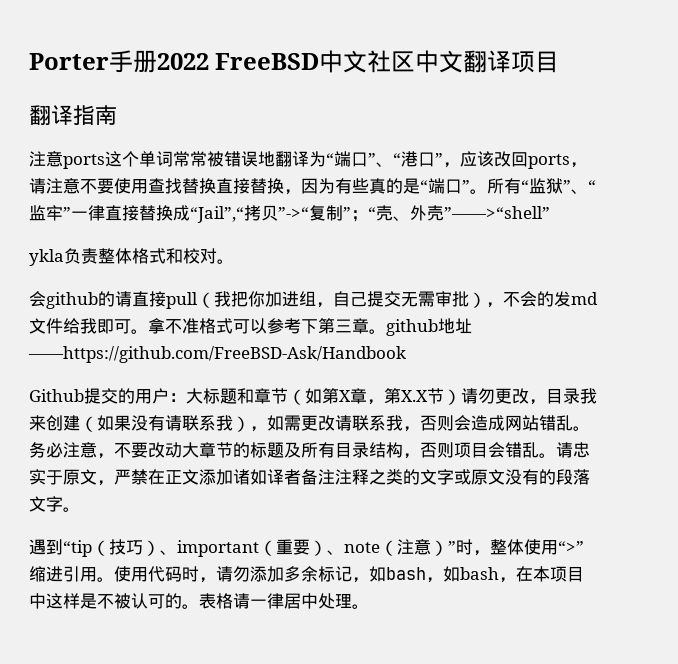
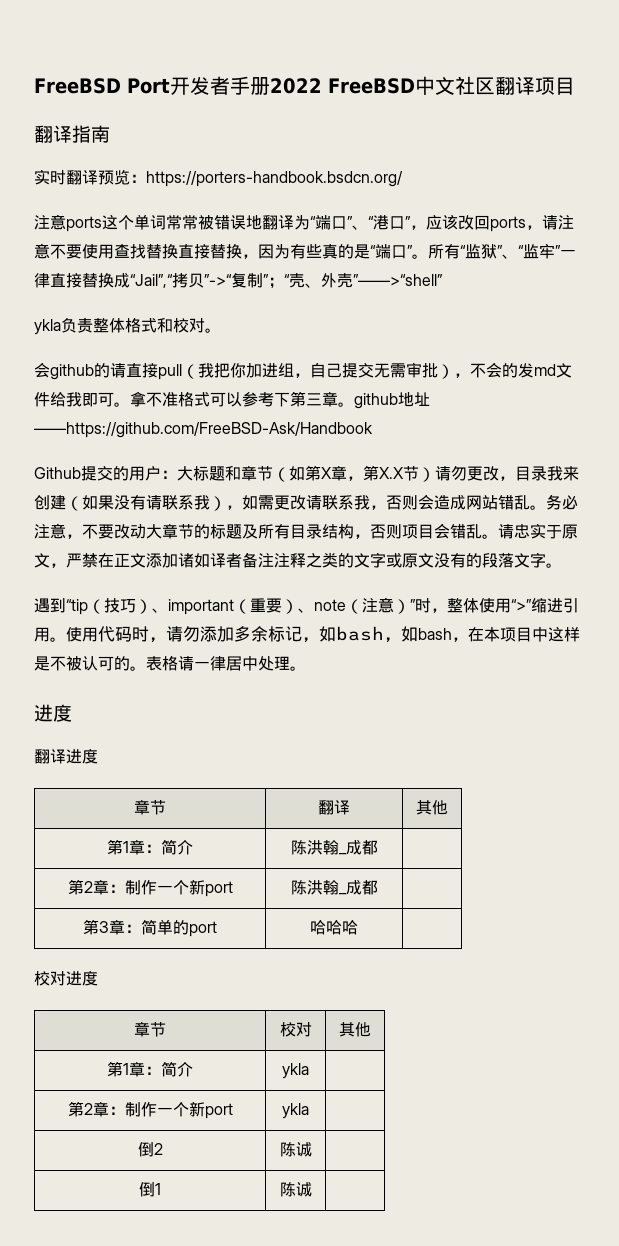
[29,53,109,70] Porter -> [34,76,230,95] FreeBSD Port开发者
[415,50,464,73] 中文 -> (495, 86) none
(117, 115) none -> [34,169,403,187] // 实时翻译预览：https://porters-handbook.bsdcn.org/
(369, 606) none -> [34,704,72,722] [34,749,98,764] [134,800,166,815] [317,800,350,815] [416,800,448,815] [107,839,193,855] [290,840,378,855] [67,879,233,897] [290,880,378,895] [83,919,217,937] [309,919,358,935] [34,971,98,986] [134,1022,166,1037] [279,1022,312,1037] [339,1022,371,1037] [107,1061,193,1077] [282,1063,309,1079] [67,1101,233,1119] [282,1103,309,1119] [137,1142,163,1157] [279,1142,312,1157] [139,1182,161,1197] [279,1182,312,1197] // 进度 // 翻译进度 // 章节 | 翻译 | 其他 // 第1章：简介 | 陈洪翰_成都 | // 第2章：制作一个新port | 陈洪翰_成都 | // 第3章：简单的port | 哈哈哈 | // 校对进度 // 章节 | 校对 | 其他 // 第1章：简介 | ykla | // 第2章：制作一个新port | ykla | // 倒2 | 陈诚 | // 倒1 | 陈诚 |

